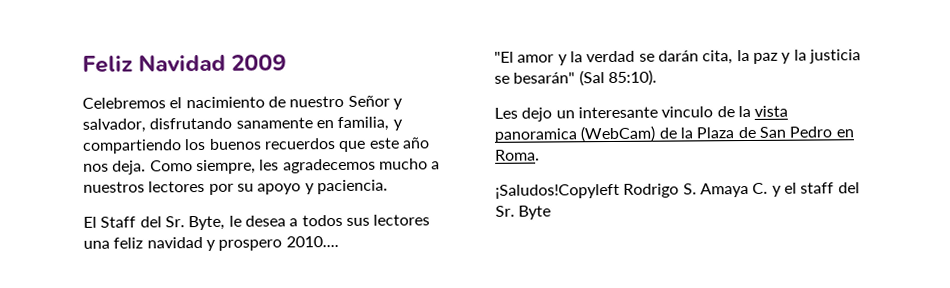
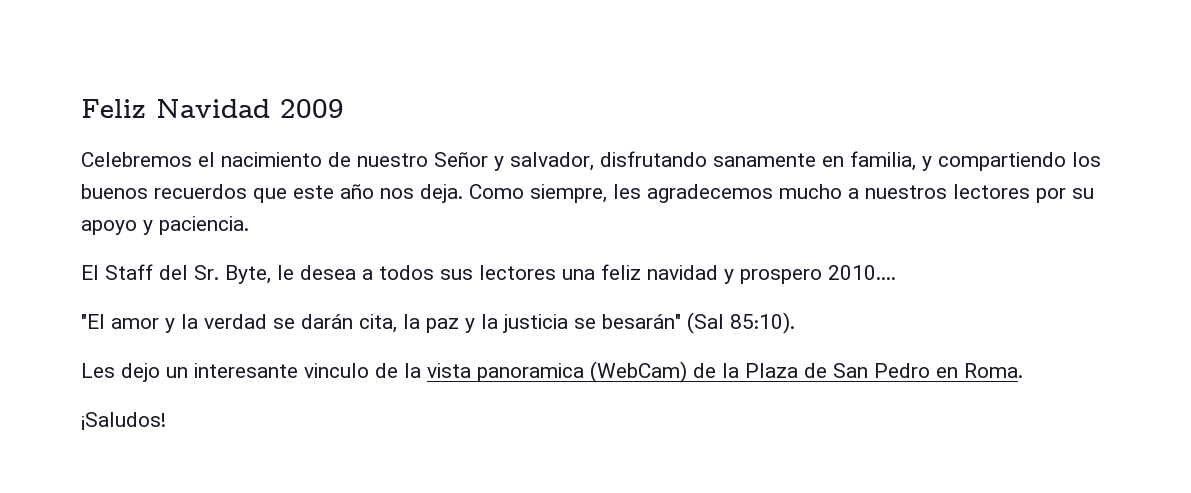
[495,182,860,199] [495,205,552,220] ¡Saludos!Copyleft Rodrigo S. Amaya C. y el staff del Sr. Byte -> [81,412,166,430] ¡Saludos!

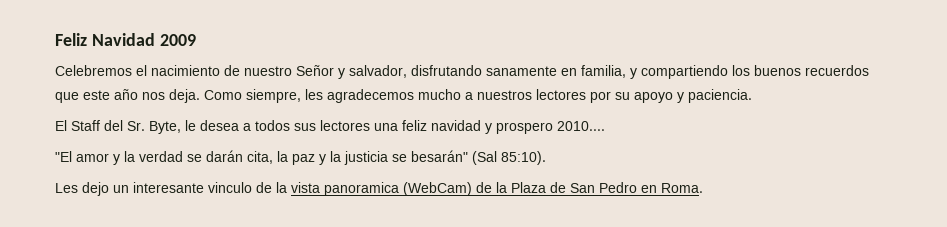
[81,412,166,430] // ¡Saludos! -> (703, 188) none

